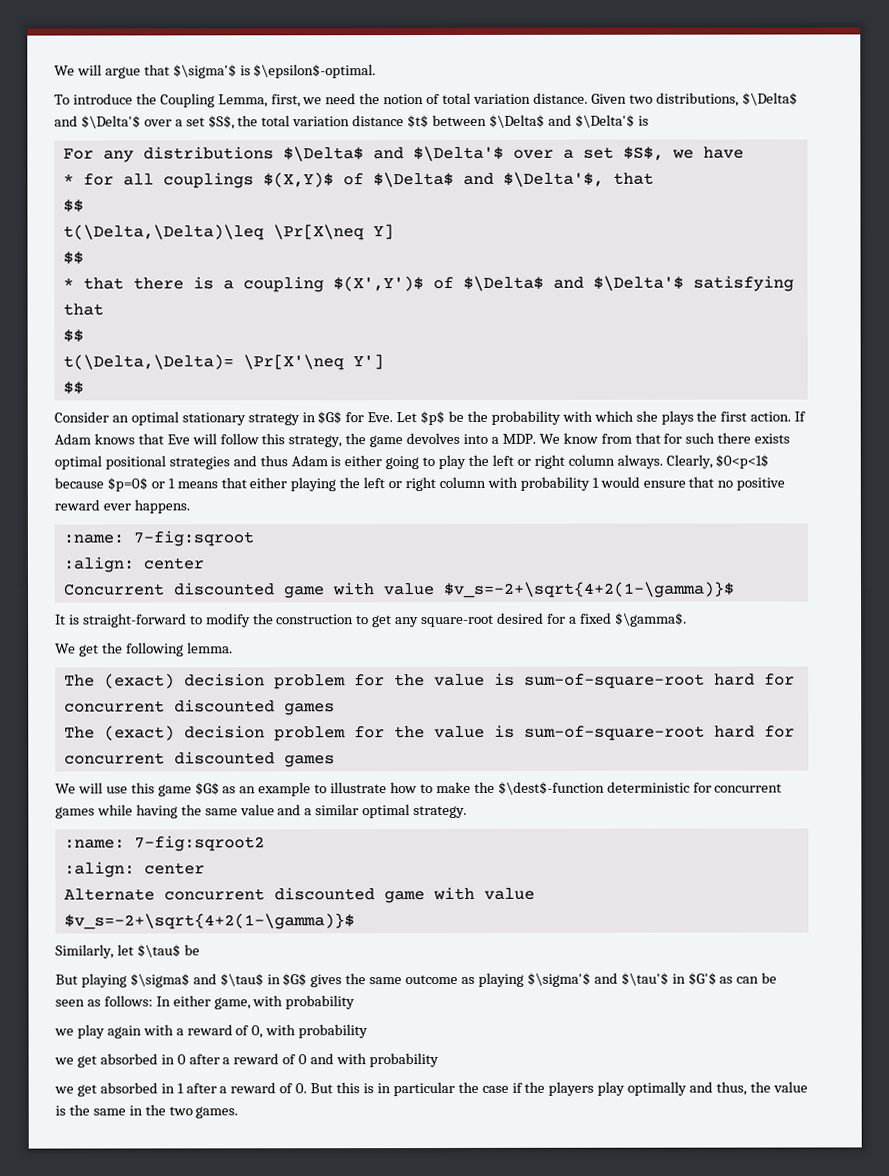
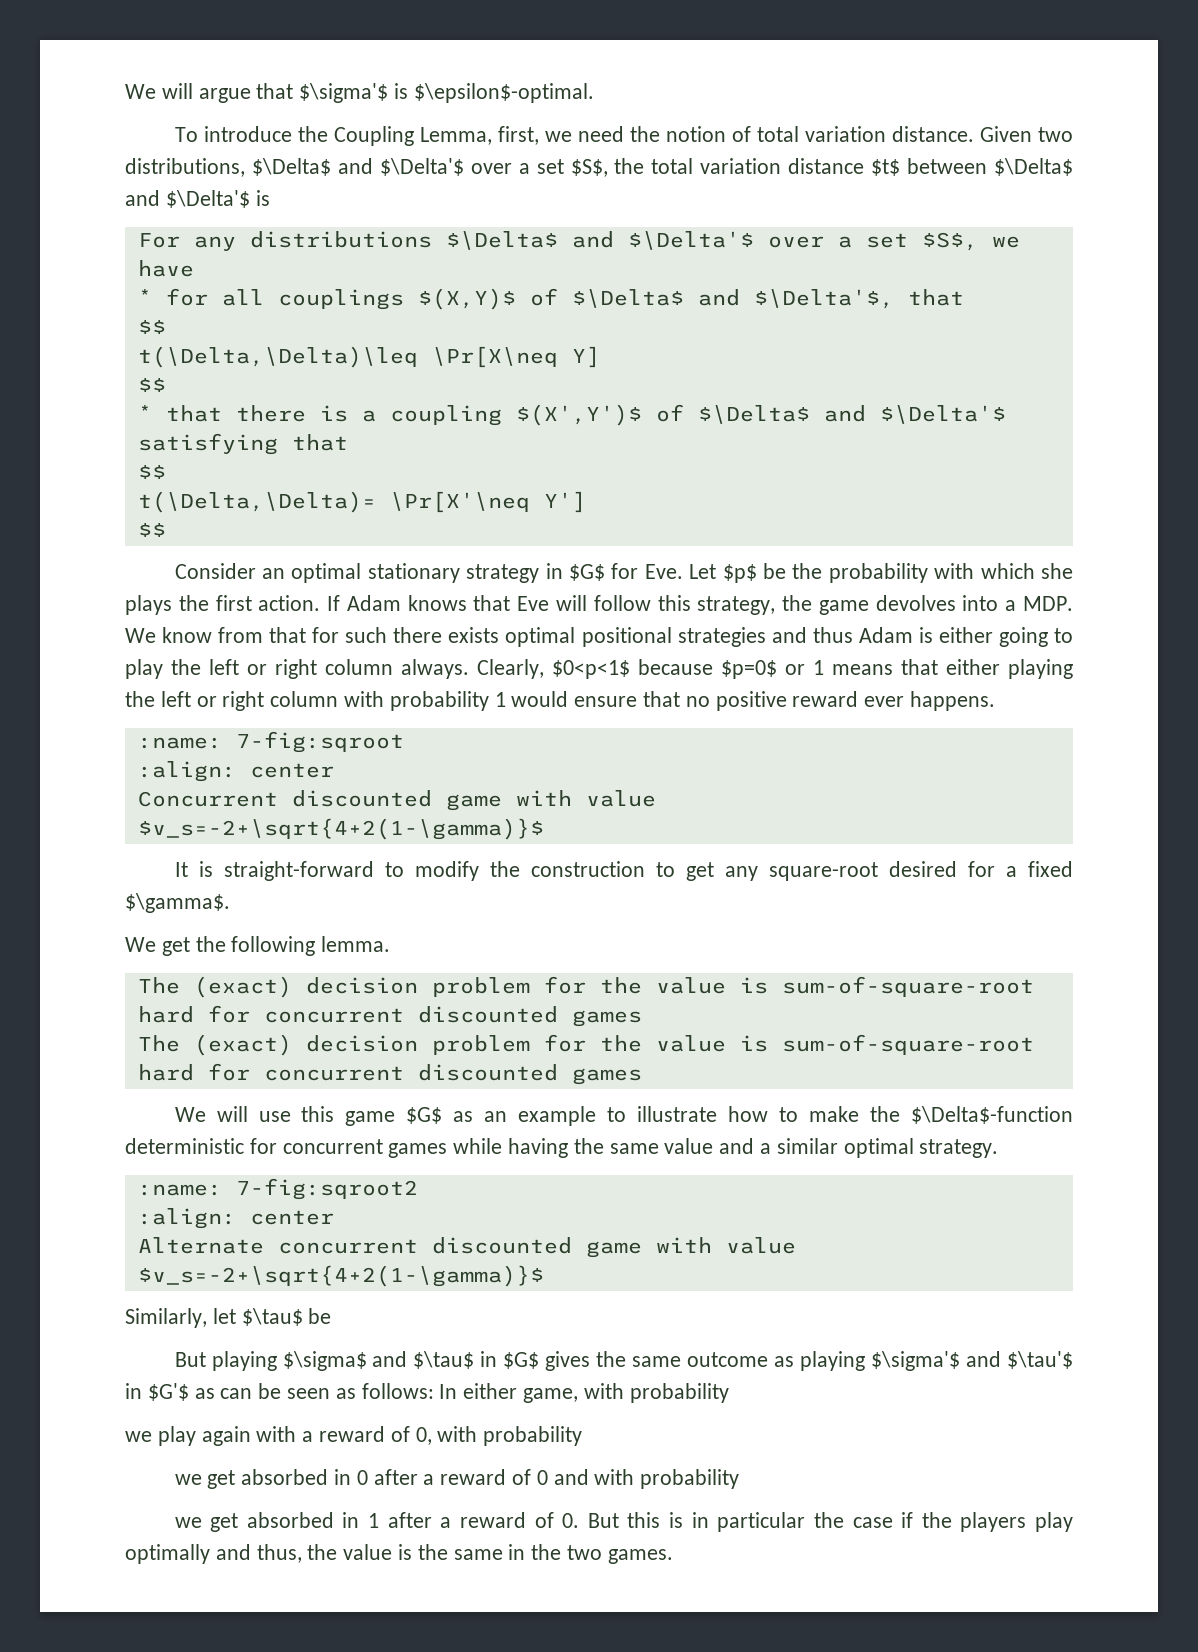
[497,781,605,795] $\dest$-function -> [911,1106,1073,1124] $\Delta$-function

